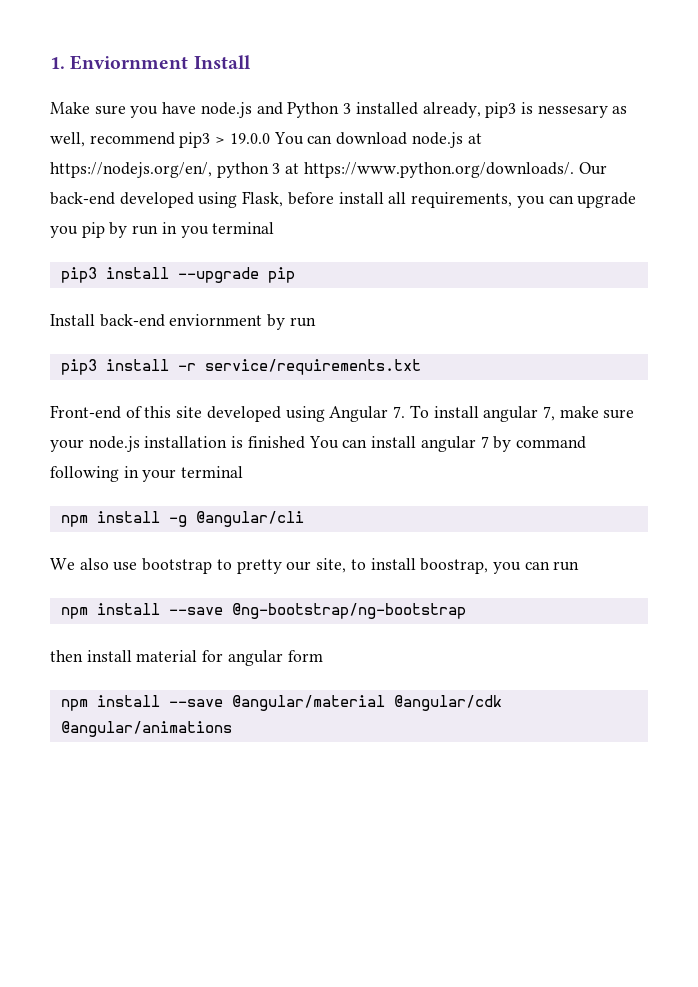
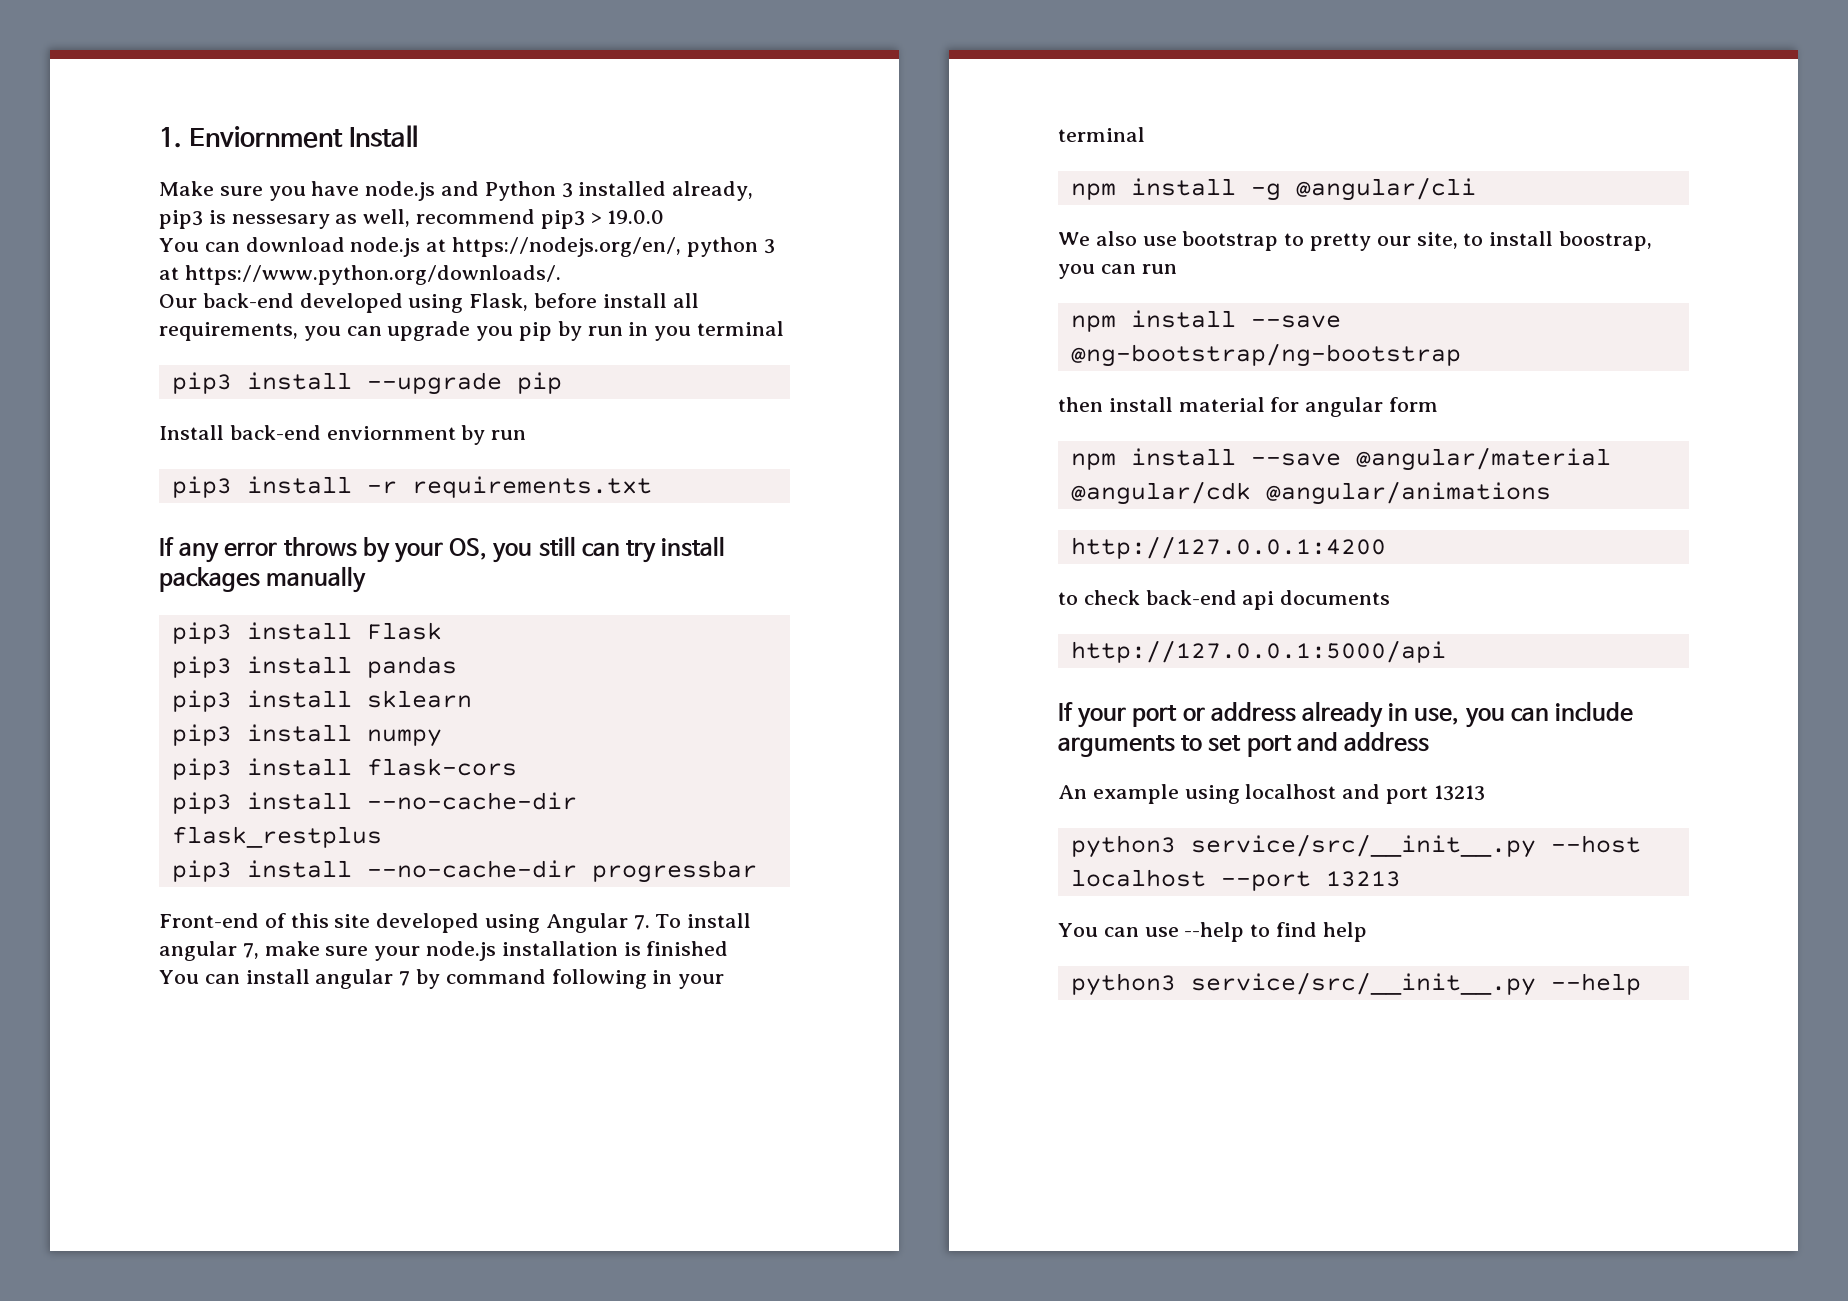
(270, 138) none -> (665, 217) //
(574, 170) none -> (561, 275) //
[204,359,421,375] service/requirements.txt -> [411,476,652,498] [159,536,726,563] [159,566,367,593] [171,622,442,644] [171,656,457,678] [171,690,472,712] [171,724,442,747] [171,758,517,780] [171,792,577,814] [171,826,382,848] [171,860,757,883] requirements.txt // If any error throws by your OS, you still can try install packages manually // pip3 install Flask // pip3 install pandas // pip3 install sklearn // pip3 install numpy // pip3 install flask-cors // pip3 install --no-cache-dir flask_restplus // pip3 install --no-cache-dir progressbar
(305, 442) none -> (729, 948) //
(232, 729) none -> [1070,536,1386,559] [1058,590,1391,610] [1070,640,1446,663] [1058,701,1634,728] [1058,732,1430,757] [1058,784,1485,804] [1070,834,1641,858] [1070,869,1401,891] [1058,922,1367,942] [1070,972,1641,996] // http://127.0.0.1:4200 // to check back-end api documents // http://127.0.0.1:5000/api // If your port or address already in use, you can include arguments to set port and address // An example using localhost and port 13213 // python3 service/src/__init__.py --host localhost --port 13213 // You can use --help to find help // python3 service/src/__init__.py --help

